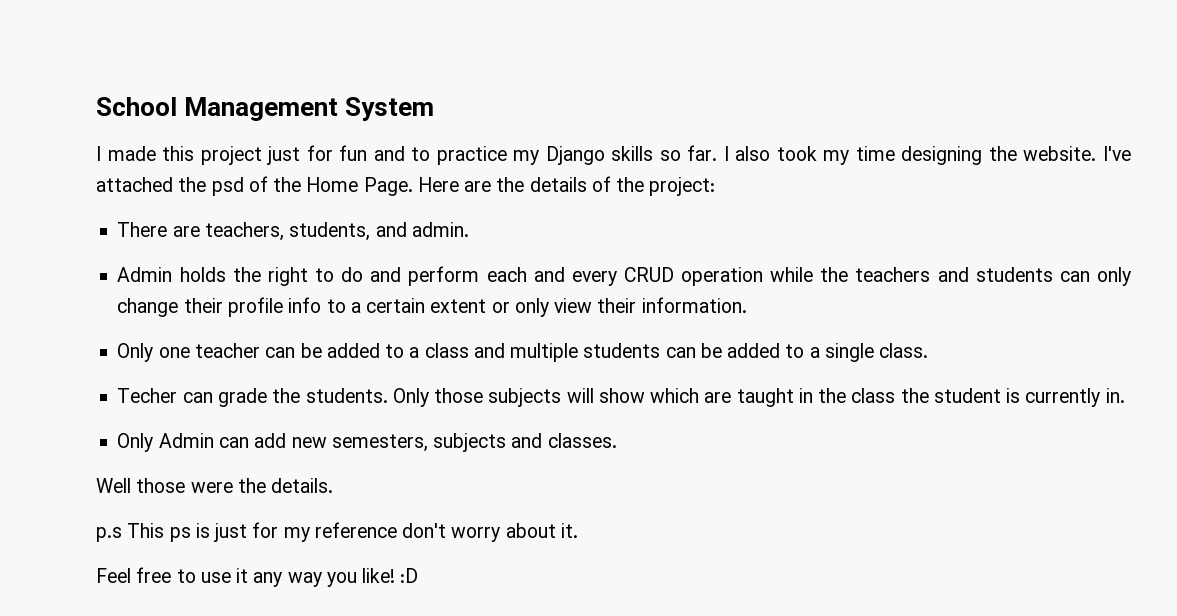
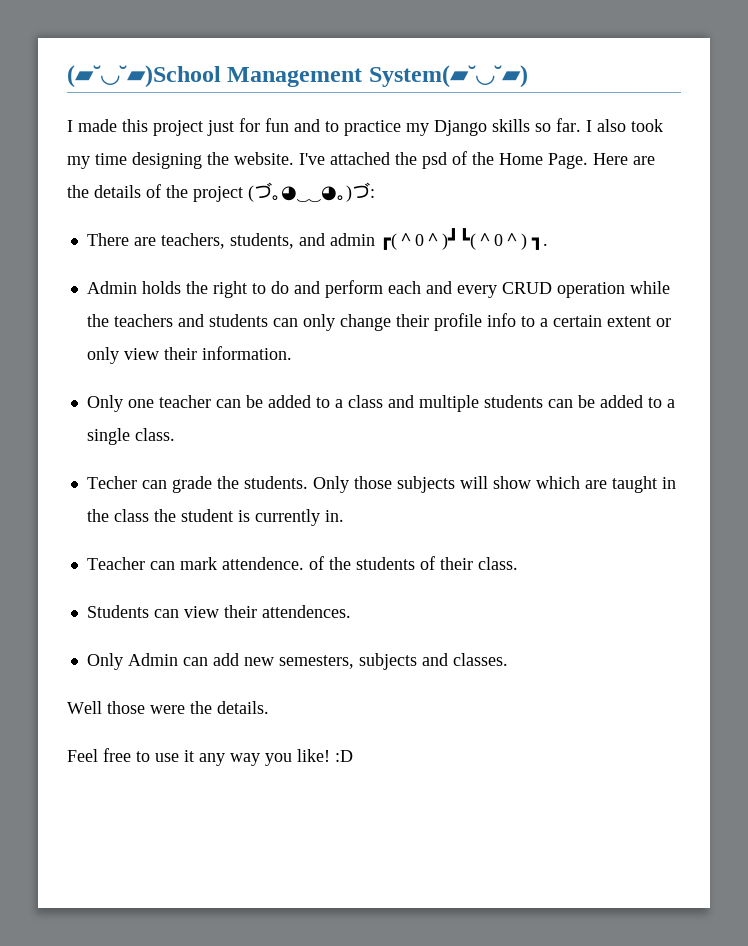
[96,97,435,121] School Management System -> [67,65,528,88] (▰˘◡˘▰)School Management System(▰˘◡˘▰)
[649,177,716,196] project: -> [193,182,375,202] project (づ｡◕‿‿◕｡)づ:
[411,222,469,237] admin. -> [329,228,548,250] admin ┏(＾0＾)┛┗(＾0＾) ┓.
(1125, 395) none -> [86,556,518,570] [86,605,351,618] // Teacher can mark attendence. of the students of their class. // Students can view their attendences.
[96,522,578,542] // p.s This ps is just for my reference don't worry about it. -> (269, 707) none

